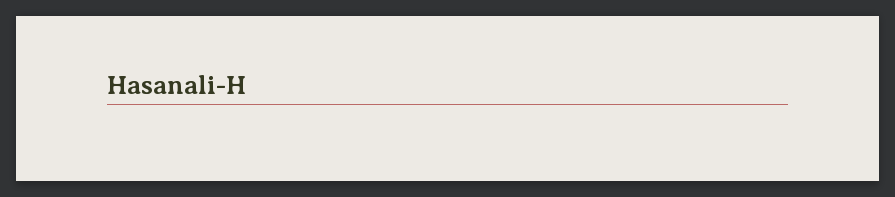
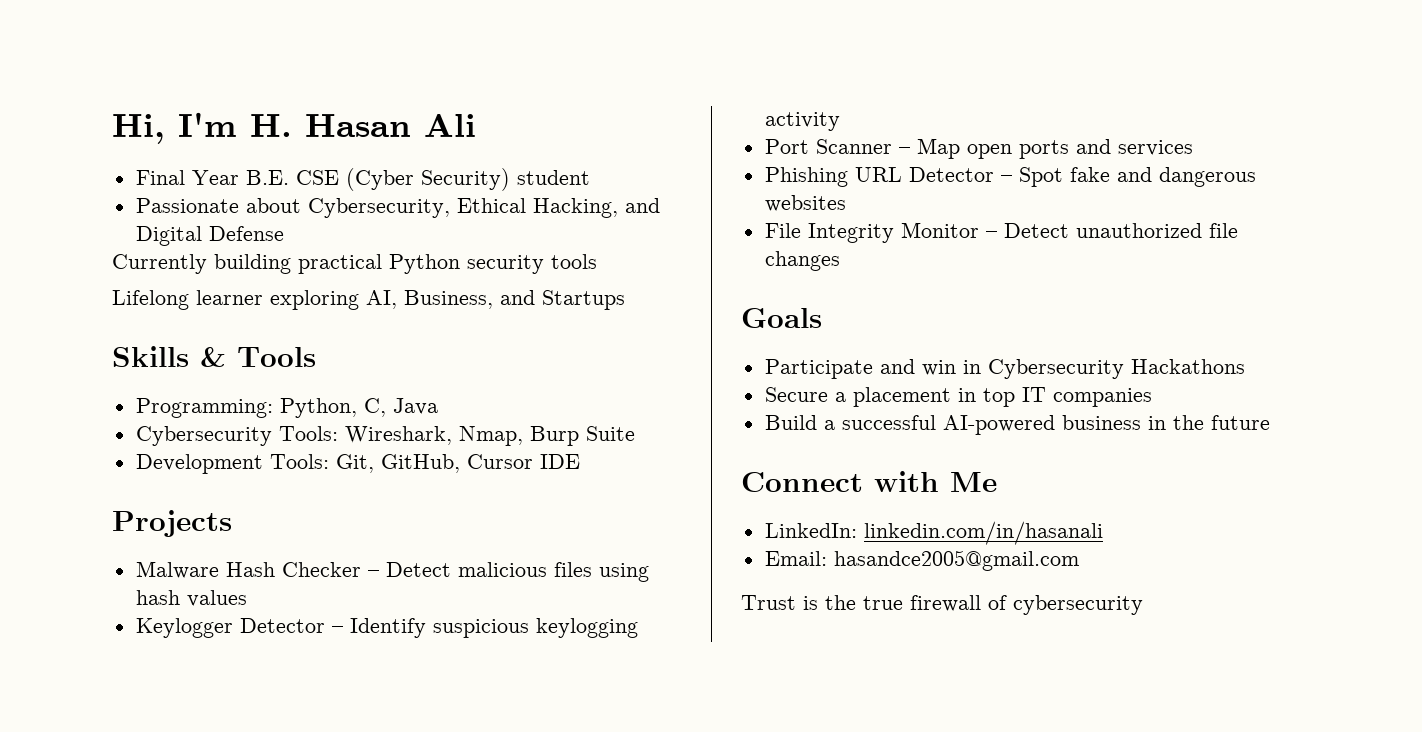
[107,75,246,94] Hasanali-H -> [112,112,476,144] [135,168,590,191] [135,198,660,218] [135,226,284,246] [112,254,597,274] [112,290,625,310] [112,346,316,367] [135,398,438,418] [135,426,635,446] [135,454,580,474] [112,510,232,537] [135,561,649,582] [135,590,247,607] [135,618,638,638] [764,112,840,131] [764,138,1193,159] [764,167,1256,187] [764,195,846,212] [764,222,1238,243] [764,251,840,271] [741,308,822,328] [764,359,1245,379] [764,387,1152,407] [764,415,1270,435] [741,471,997,492] [764,521,1103,545] [764,550,1079,571] [741,595,1143,615] Hi, I'm H. Hasan Ali // Final Year B.E. CSE (Cyber Security) student // Passionate about Cybersecurity, Ethical Hacking, and Digital Defense // Currently building practical Python security tools // Lifelong learner exploring AI, Business, and Startups // Skills & Tools // Programming: Python, C, Java // Cybersecurity Tools: Wireshark, Nmap, Burp Suite // Development Tools: Git, GitHub, Cursor IDE // Projects // Malware Hash Checker – Detect malicious files using hash values // Keylogger Detector – Identify suspicious keylogging activity // Port Scanner – Map open ports and services // Phishing URL Detector – Spot fake and dangerous websites // File Integrity Monitor – Detect unauthorized file changes // Goals // Participate and win in Cybersecurity Hackathons // Secure a placement in top IT companies // Build a successful AI-powered business in the future // Connect with Me // LinkedIn: linkedin.com/in/hasanali // Email: hasandce2005@gmail.com // Trust is the true firewall of cybersecurity

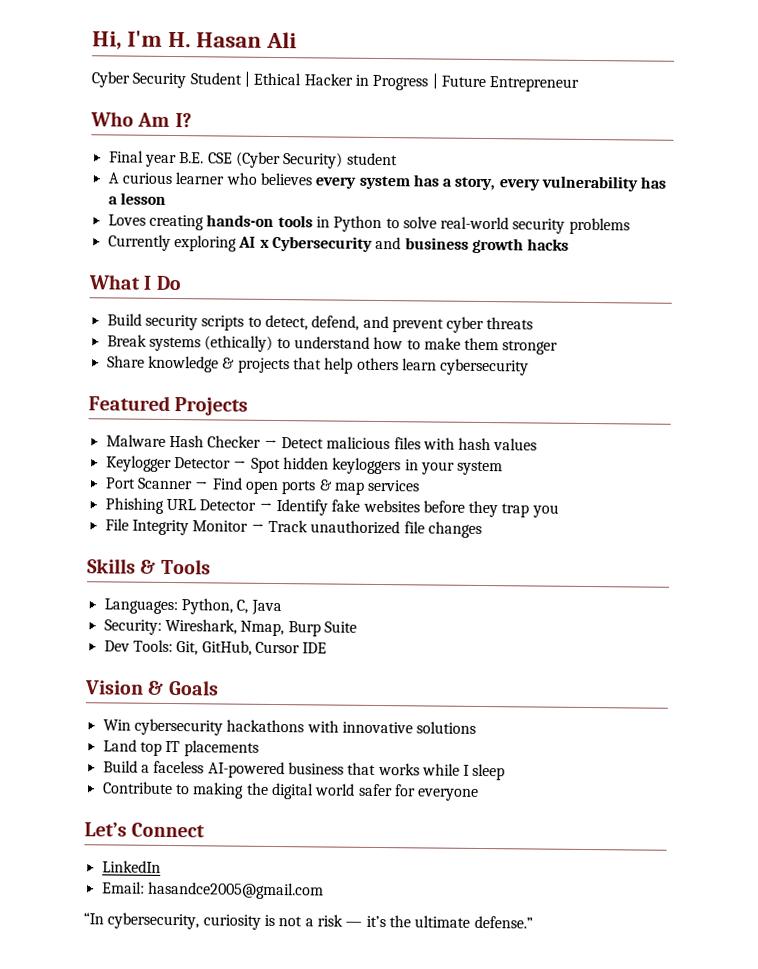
(476, 125) none -> [91,71,580,92] [90,111,192,128] // Cyber Security Student | Ethical Hacker in Progress | Future Entrepreneur // Who Am I?
[191,170,239,185] Year -> [144,154,177,168] year
[135,198,660,218] [135,226,284,246] [112,254,597,274] [112,290,625,310] Passionate about Cybersecurity, Ethical Hacking, and Digital Defense // Currently building practical Python security tools // Lifelong learner exploring AI, Business, and Startups -> [107,172,667,192] [107,192,166,205] [107,214,630,235] [107,234,570,254] [88,274,181,291] [106,313,534,334] [106,334,559,355] [106,355,530,376] [88,395,249,416] [105,434,538,451] [105,455,504,476] [104,477,421,495] [104,497,559,518] [104,518,482,538] A curious learner who believes every system has a story, every vulnerability has a lesson // Loves creating hands-on tools in Python to solve real-world security problems // Currently exploring AI x Cybersecurity and business growth hacks // What I Do // Build security scripts to detect, defend, and prevent cyber threats // Break systems (ethically) to understand how to make them stronger // Share knowledge & projects that help others learn cybersecurity // Featured Projects // Malware Hash Checker → Detect malicious files with hash values // Keylogger Detector → Spot hidden keyloggers in your system // Port Scanner → Find open ports & map services // Phishing URL Detector → Identify fake websites before they trap you // File Integrity Monitor → Track unauthorized file changes
[135,398,273,418] Programming: -> [103,598,178,615] Languages:
[135,426,338,446] Cybersecurity Tools: -> [103,619,162,635] Security:
[135,454,263,474] Development -> [103,640,130,652] Dev
[112,510,232,537] [135,561,649,582] [135,590,247,607] [135,618,638,638] [764,112,840,131] [764,138,1193,159] [764,167,1256,187] [764,195,846,212] [764,222,1238,243] [764,251,840,271] [741,308,822,328] [764,359,1245,379] [764,387,976,407] Projects // Malware Hash Checker – Detect malicious files using hash values // Keylogger Detector – Identify suspicious keylogging activity // Port Scanner – Map open ports and services // Phishing URL Detector – Spot fake and dangerous websites // File Integrity Monitor – Detect unauthorized file changes // Goals // Participate and win in Cybersecurity Hackathons // Secure a placement in -> [84,679,219,696] [102,718,477,736] [102,739,137,752] Vision & Goals // Win cybersecurity hackathons with innovative solutions // Land
[1052,388,1152,407] companies -> [183,740,259,757] placements
[841,415,936,430] successful -> [153,760,205,774] faceless
[1147,415,1270,430] [741,471,997,492] [764,521,1103,545] [764,550,1079,571] [741,595,1143,615] in the future // Connect with Me // LinkedIn: linkedin.com/in/hasanali // Email: hasandce2005@gmail.com // Trust is the true firewall of cybersecurity -> [347,762,506,781] [102,781,480,801] [84,822,206,838] [101,860,161,873] [101,881,324,900] [83,912,533,930] that works while I sleep // Contribute to making the digital world safer for everyone // Let’s Connect // LinkedIn // Email: hasandce2005@gmail.com // “In cybersecurity, curiosity is not a risk — it’s the ultimate defense.”

